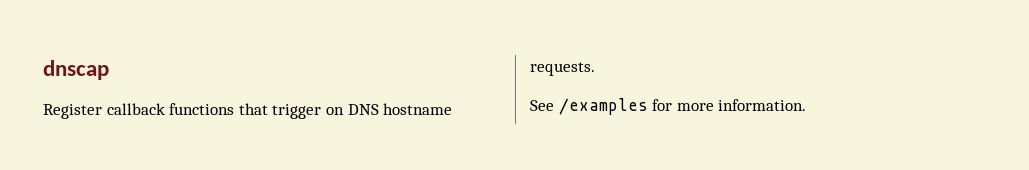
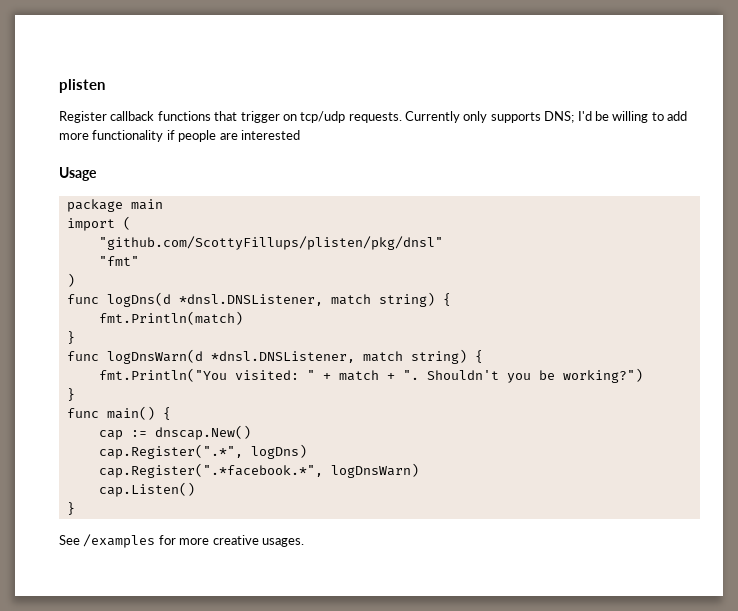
[43,60,109,80] dnscap -> [59,79,105,93] plisten
[347,103,453,115] DNS hostname -> [300,111,346,123] tcp/udp
(595, 69) none -> [405,111,687,123] [59,130,300,142] [59,167,97,181] [66,199,163,212] [66,216,131,231] [98,236,443,250] [98,256,139,266] [66,273,75,287] [66,292,451,307] [98,311,243,325] [66,331,75,344] [66,349,483,364] [98,368,643,383] [66,388,75,401] [66,406,171,420] [98,425,251,440] [98,444,307,459] [98,463,419,478] [98,482,195,497] [66,502,75,515] Currently only supports DNS; I'd be willing to add more functionality if people are interested // Usage // package main // import ( // "github.com/ScottyFillups/plisten/pkg/dnsl" // "fmt" // ) // func logDns(d *dnsl.DNSListener, match string) { // fmt.Println(match) // } // func logDnsWarn(d *dnsl.DNSListener, match string) { // fmt.Println("You visited: " + match + ". Shouldn't you be working?") // } // func main() { // cap := dnscap.New() // cap.Register(".*", logDns) // cap.Register(".*facebook.*", logDnsWarn) // cap.Listen() // }
[718,99,807,111] information. -> [212,535,304,547] creative usages.

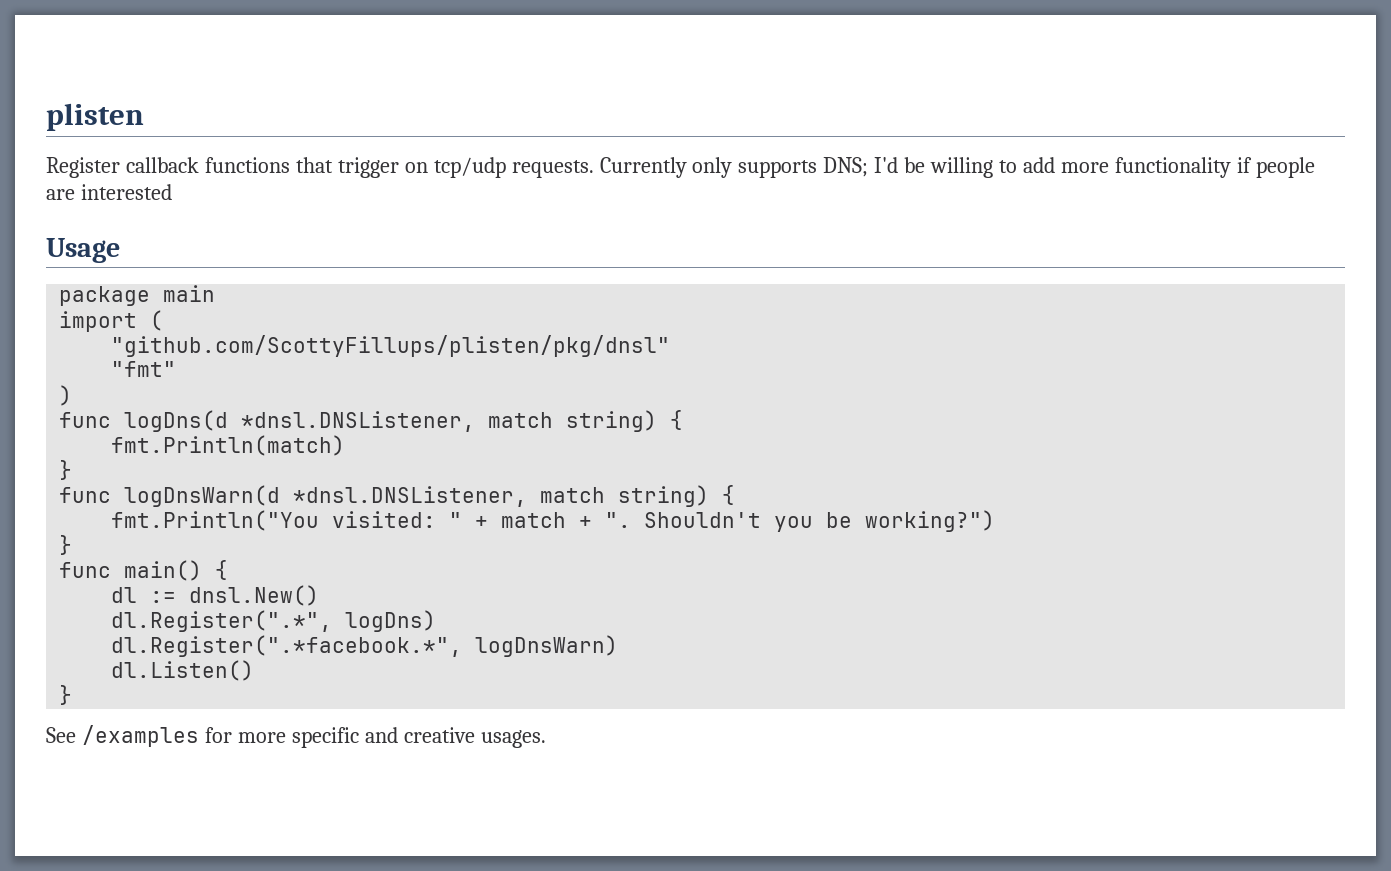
[98,425,251,440] [98,444,243,459] cap := dnscap.New() // cap.Register(".*", -> [111,585,320,606] [111,610,333,632] dl := dnsl.New() // dl.Register(".*",
[98,463,323,478] cap.Register(".*facebook.*", -> [111,635,463,657] dl.Register(".*facebook.*",
[98,482,195,497] cap.Listen() -> [111,660,255,681] dl.Listen()
(210, 541) none -> [291,727,398,748] specific and

